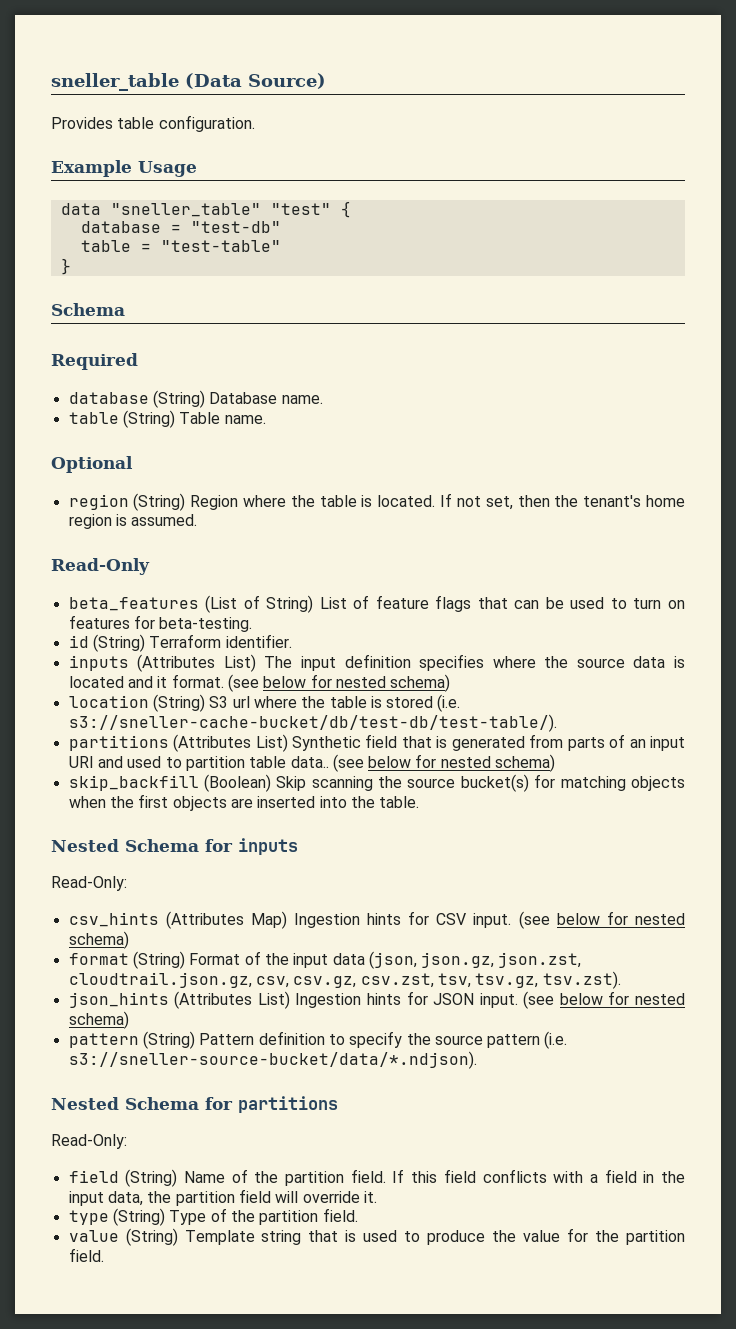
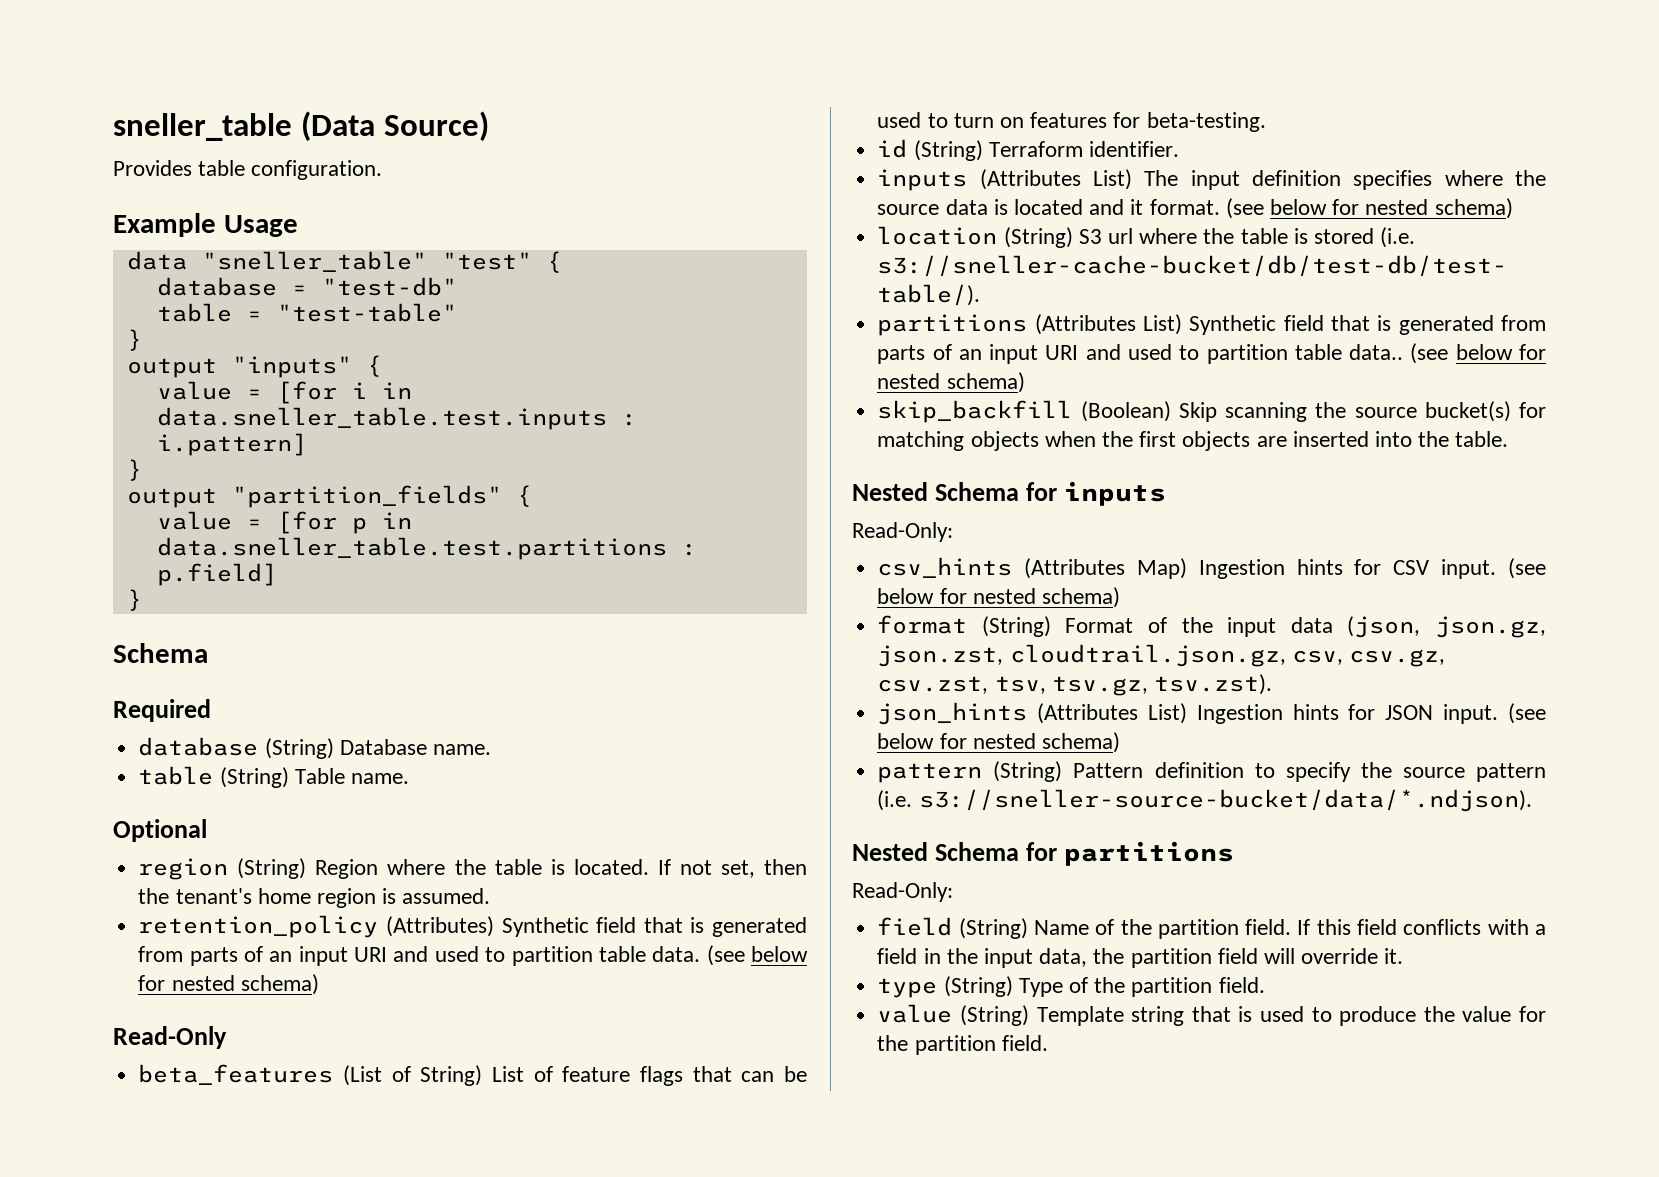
(71, 266) none -> [126,355,382,378] [156,381,412,404] [156,407,637,430] [156,433,307,456] [126,459,142,481] [126,485,532,508] [156,511,412,534] [156,537,697,560] [156,563,277,586] [126,589,142,611] // output "inputs" { // value = [for i in data.sneller_table.test.inputs : i.pattern] // } // output "partition_fields" { // value = [for p in data.sneller_table.test.partitions : p.field] // }
(198, 520) none -> [138,915,808,938] [138,945,808,966] [138,974,319,995] // retention_policy (Attributes) Synthetic field that is generated from parts of an input URI and used to partition table data. (see below for nested schema)

